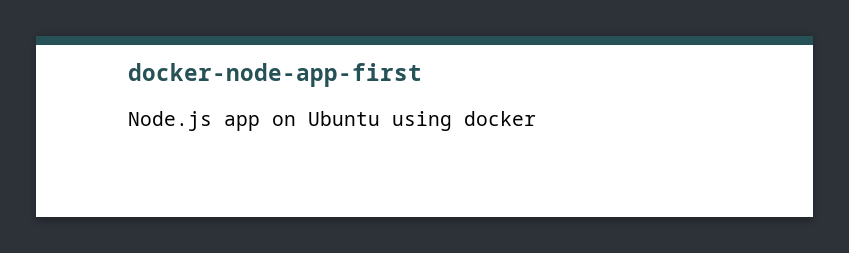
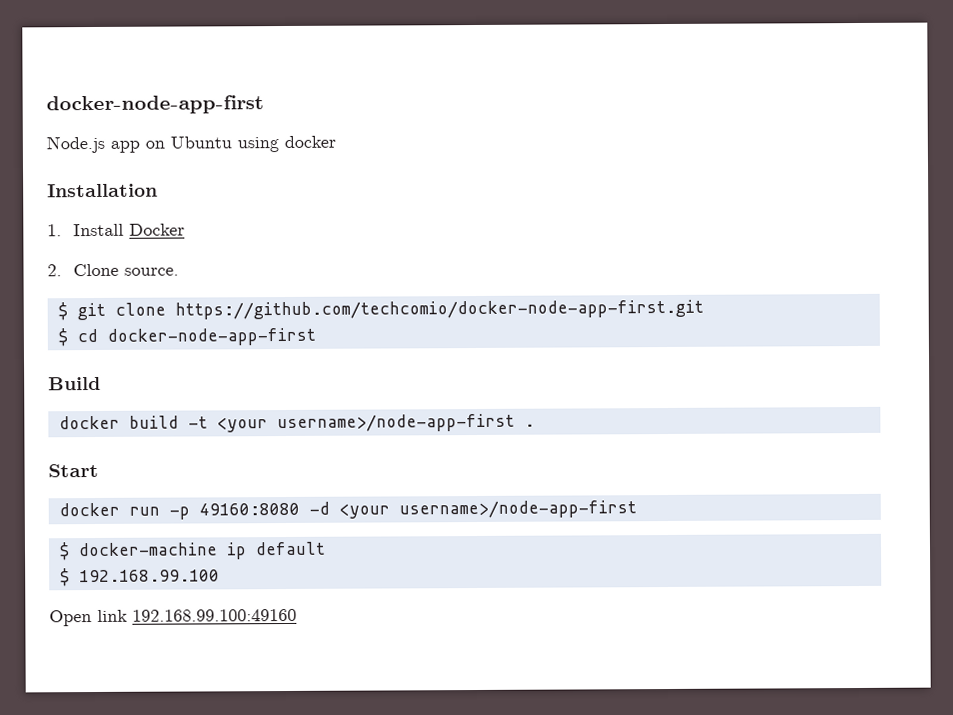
(536, 118) none -> [47,183,158,198] [47,223,186,237] [47,263,180,277] [57,299,704,321] [57,327,316,347] [48,376,101,391] [58,413,535,433] [48,463,99,478] [58,500,637,520] [58,541,326,561] [59,568,220,587] [49,608,297,627] // Installation // 1. Install Docker // 2. Clone source. // $ git clone https://github.com/techcomio/docker-node-app-first.git // $ cd docker-node-app-first // Build // docker build -t <your username>/node-app-first . // Start // docker run -p 49160:8080 -d <your username>/node-app-first // $ docker-machine ip default // $ 192.168.99.100 // Open link 192.168.99.100:49160

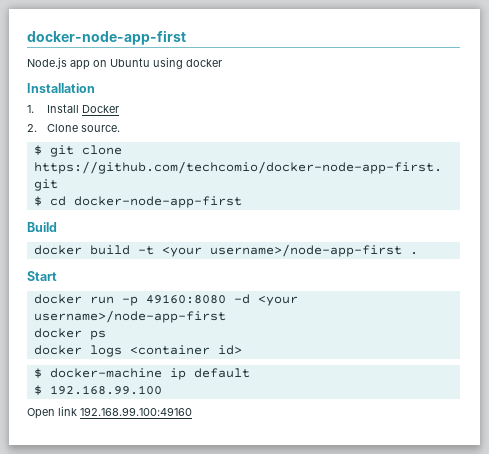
(637, 509) none -> [33,328,106,340] [33,345,242,357] // docker ps // docker logs <container id>

